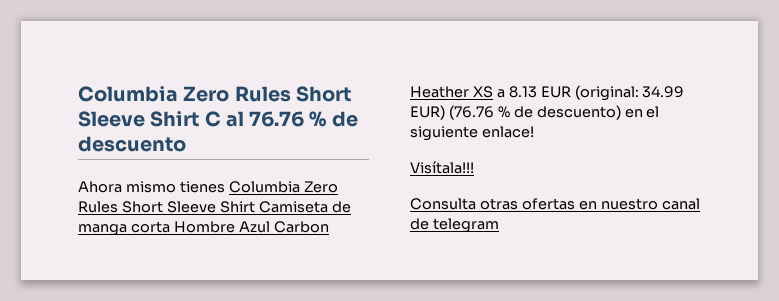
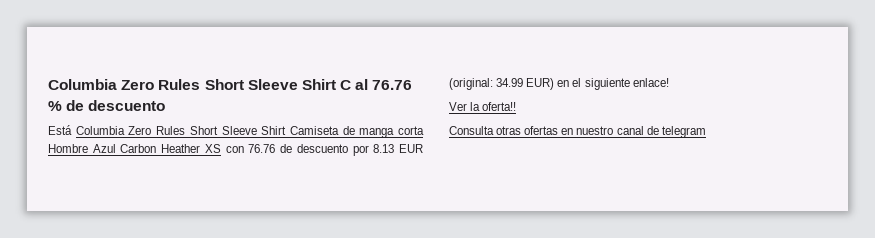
[78,181,225,193] Ahora mismo tienes -> [48,125,72,135] Está
[496,89,505,98] a -> [225,144,369,156] con 76.76 de descuento por
[448,105,621,120] (76.76 % de descuento) -> (555, 84) none
[410,161,474,174] Visítala!!! -> [449,102,517,111] Ver la oferta!!

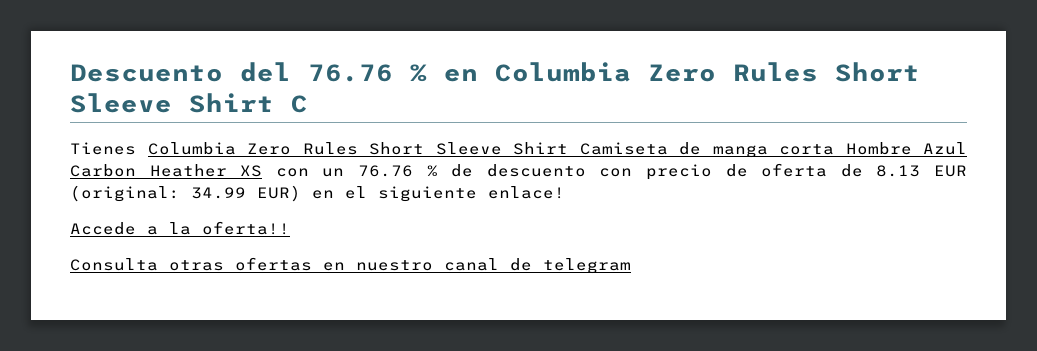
(48, 84) none -> [70,62,478,82] Descuento del 76.76 % en
[355,79,413,90] [48,100,166,111] [48,125,72,135] al 76.76 % de descuento // Está -> [70,142,136,155] // Tienes
[248,144,369,156] 76.76 de descuento por -> [322,163,863,180] un 76.76 % de descuento con precio de oferta de
[449,102,467,111] Ver -> [70,222,158,235] Accede a

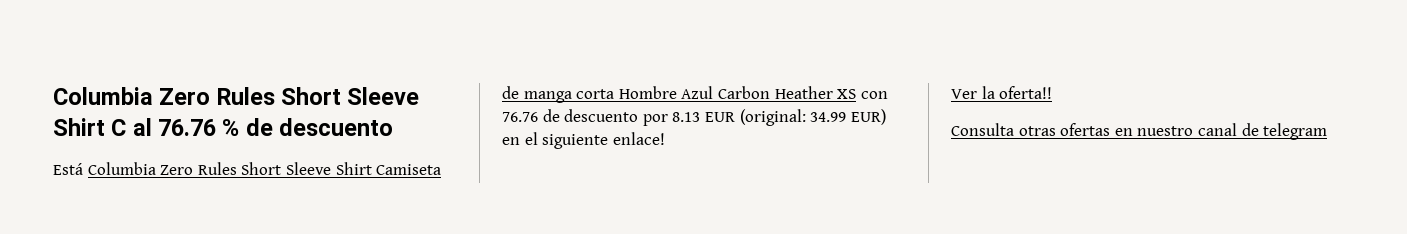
[70,62,478,82] Descuento del 76.76 % en -> (53, 96) none
[70,142,136,155] // Tienes -> [132,118,394,136] [53,163,83,175] al 76.76 % de descuento // Está
[322,163,863,180] un 76.76 % de descuento con precio de oferta de -> [502,109,668,126] 76.76 de descuento por
[70,222,158,235] Accede a -> [951,89,977,99] Ver

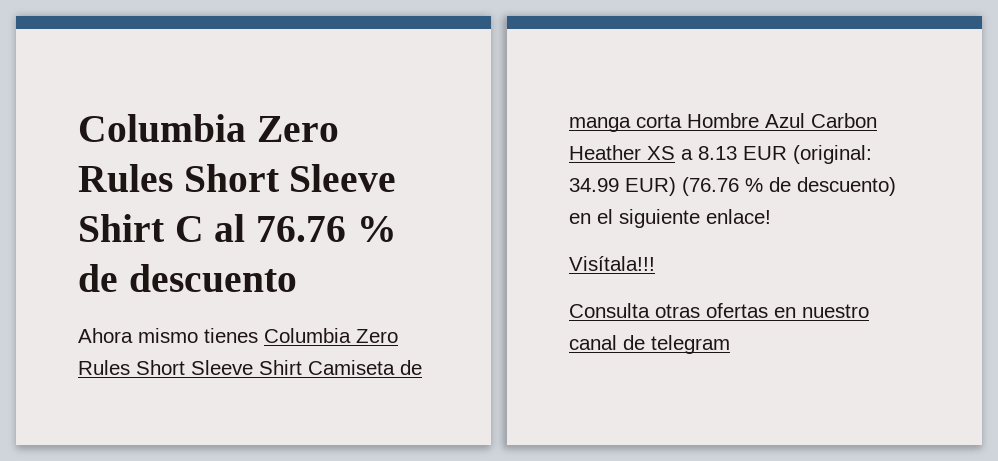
[53,163,83,175] Está -> [78,328,258,343] Ahora mismo tienes
[860,91,888,99] [502,109,668,126] con 76.76 de descuento por -> [681,149,693,160] a
(886, 117) none -> [682,177,896,196] (76.76 % de descuento)
[951,86,1053,99] Ver la oferta!! -> [569,256,655,271] Visítala!!!

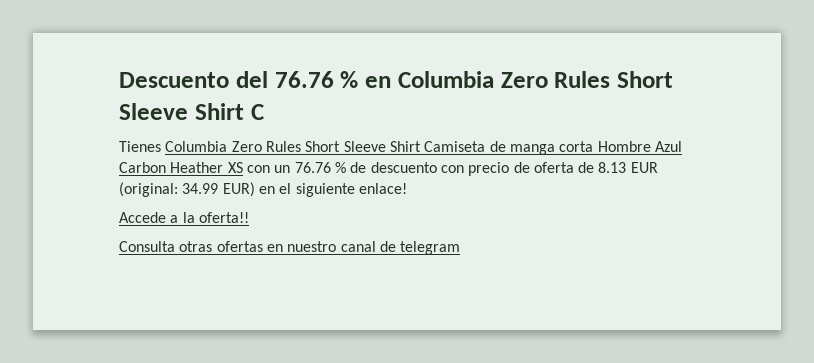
(78, 128) none -> [119,71,391,88] Descuento del 76.76 % en
[214,214,397,242] [78,264,297,292] [78,328,258,343] al 76.76 % de descuento // Ahora mismo tienes -> [119,141,161,152] // Tienes
[681,149,693,160] a -> [246,162,595,176] con un 76.76 % de descuento con precio de oferta de
[682,177,896,196] (76.76 % de descuento) -> (255, 189) none
[569,256,655,271] Visítala!!! -> [119,212,249,223] Accede a la oferta!!

